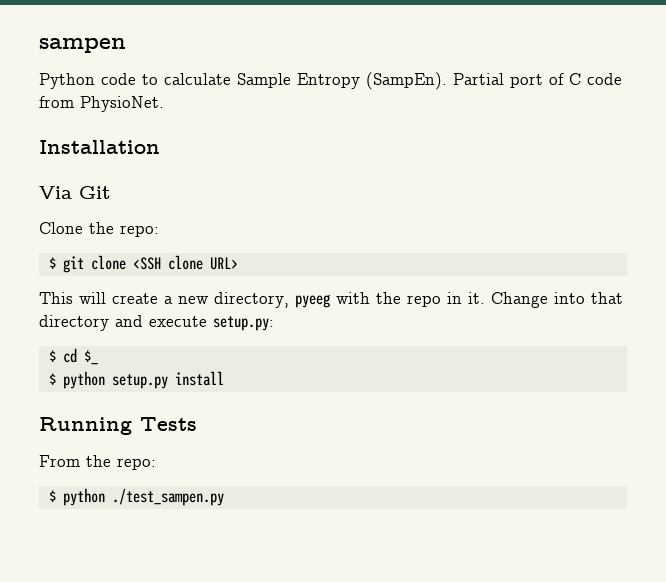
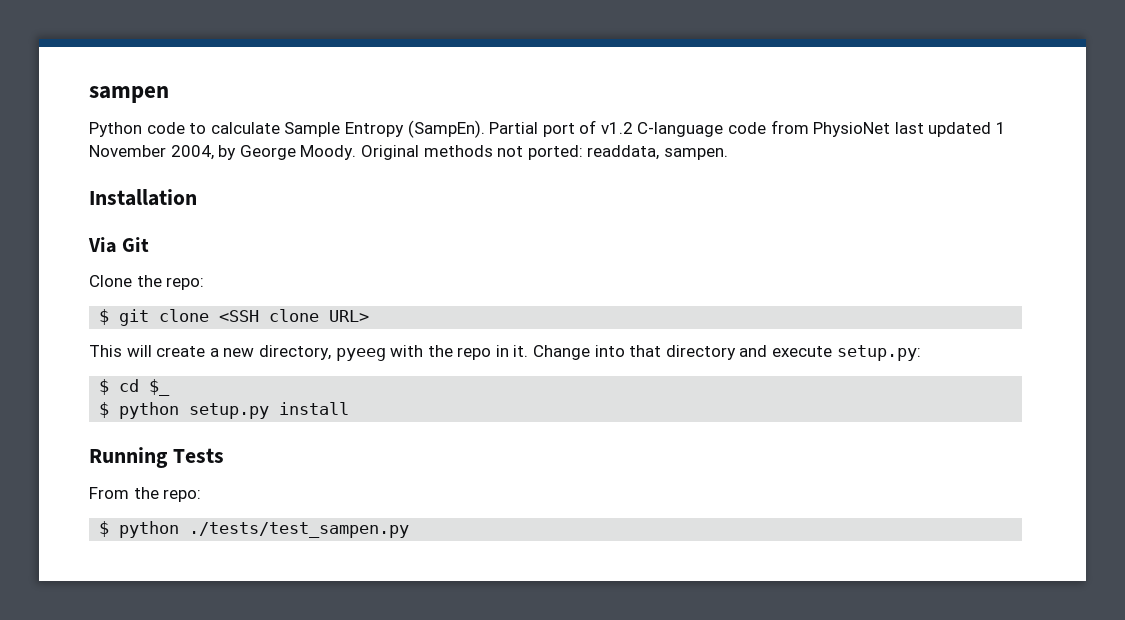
[569,73,622,85] [39,96,164,112] C code from PhysioNet. -> [600,120,1007,137] [89,145,728,160] v1.2 C-language code from PhysioNet last updated 1 November 2004, by George Moody. Original methods not ported: readdata, sampen.
[111,488,224,506] ./test_sampen.py -> [189,522,410,538] ./tests/test_sampen.py

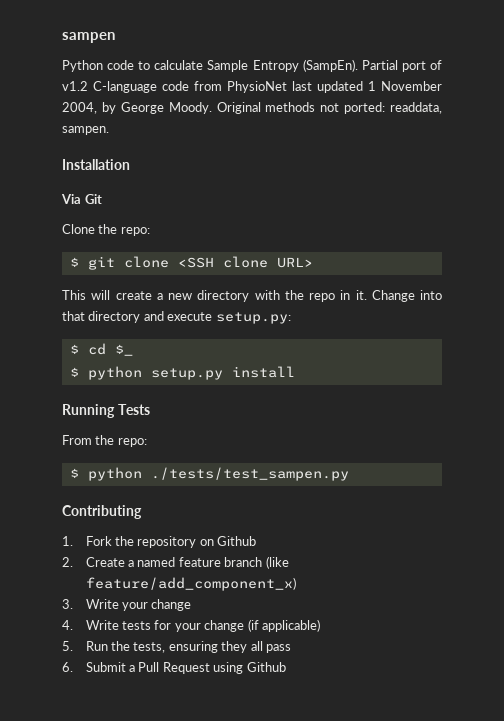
[258,345,386,361] directory, pyeeg -> [197,290,250,302] directory
(410, 530) none -> [62,505,142,519] [62,536,257,548] [62,556,289,569] [85,577,296,591] [62,599,192,611] [62,619,320,632] [62,641,291,653] [62,662,286,674] // Contributing // 1. Fork the repository on Github // 2. Create a named feature branch (like feature/add_component_x) // 3. Write your change // 4. Write tests for your change (if applicable) // 5. Run the tests, ensuring they all pass // 6. Submit a Pull Request using Github

